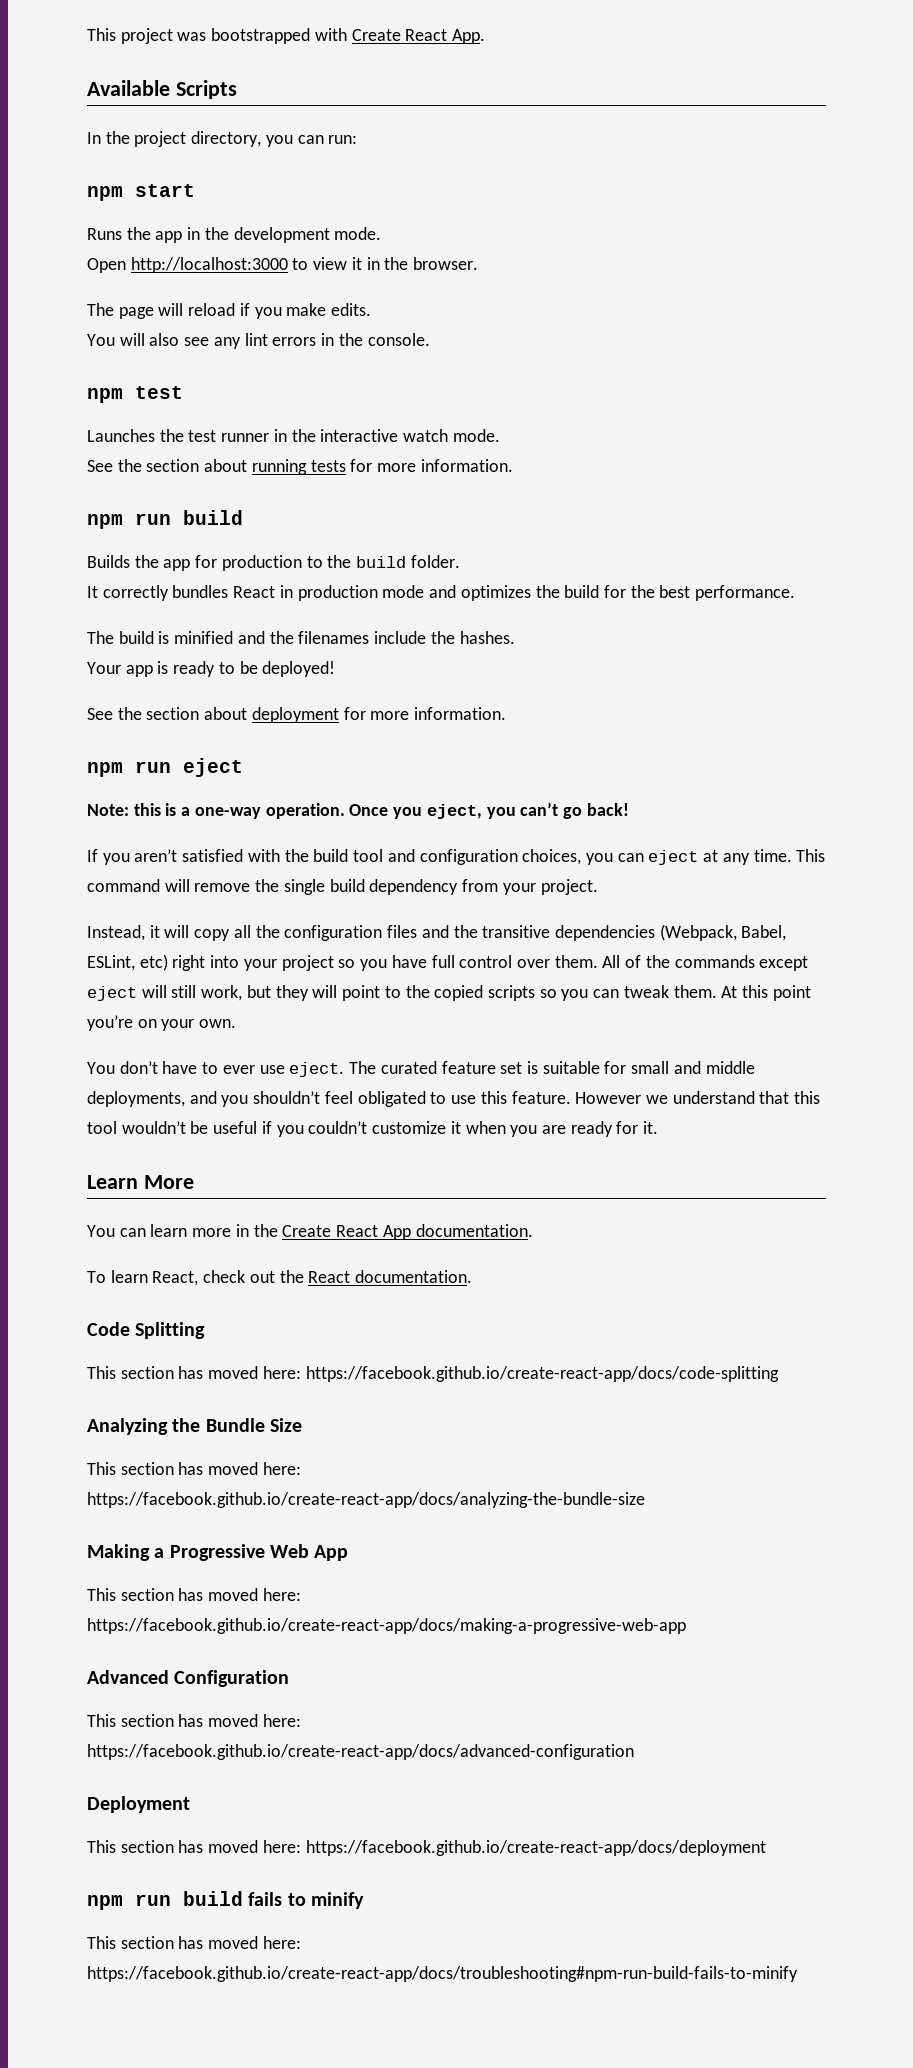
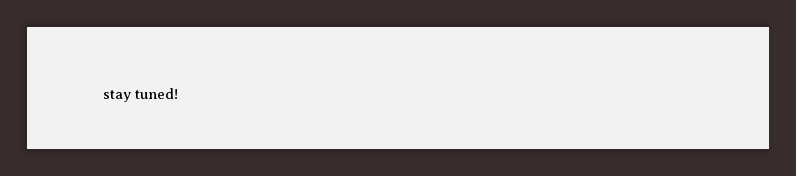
[87,28,486,44] [87,80,237,99] [87,131,358,147] [87,184,195,201] [87,227,382,243] [87,257,479,273] [87,303,372,319] [87,333,430,349] [87,386,183,403] [87,429,500,442] [87,459,513,475] [87,510,243,529] [87,555,460,571] [87,585,796,601] [87,631,515,644] [87,661,336,677] [87,707,507,723] [87,758,243,777] [87,802,629,819] [87,849,826,865] [87,879,598,895] [87,924,787,941] [87,954,809,971] [87,985,811,1001] [87,1015,237,1031] [87,1061,755,1077] [87,1091,821,1107] [87,1121,659,1137] [87,1175,194,1189] [87,1224,533,1240] [87,1270,473,1286] [87,1322,206,1339] [87,1366,779,1382] [87,1418,302,1435] [87,1462,301,1475] [87,1492,645,1508] [87,1544,349,1561] [87,1588,301,1601] [87,1618,686,1634] [87,1670,290,1687] [87,1714,301,1727] [87,1744,634,1760] [87,1796,190,1813] [87,1840,766,1856] [87,1891,364,1910] [87,1936,301,1949] [87,1966,798,1982] This project was bootstrapped with Create React App. // Available Scripts // In the project directory, you can run: // npm start // Runs the app in the development mode. // Open http://localhost:3000 to view it in the browser. // The page will reload if you make edits. // You will also see any lint errors in the console. // npm test // Launches the test runner in the interactive watch mode. // See the section about running tests for more information. // npm run build // Builds the app for production to the build folder. // It correctly bundles React in production mode and optimizes the build for the best performance. // The build is minified and the filenames include the hashes. // Your app is ready to be deployed! // See the section about deployment for more information. // npm run eject // Note: this is a one-way operation. Once you eject, you can’t go back! // If you aren’t satisfied with the build tool and configuration choices, you can eject at any time. This command will remove the single build dependency from your project. // Instead, it will copy all the configuration files and the transitive dependencies (Webpack, Babel, ESLint, etc) right into your project so you have full control over them. All of the commands except eject will still work, but they will point to the copied scripts so you can tweak them. At this point you’re on your own. // You don’t have to ever use eject. The curated feature set is suitable for small and middle deployments, and you shouldn’t feel obligated to use this feature. However we understand that this tool wouldn’t be useful if you couldn’t customize it when you are ready for it. // Learn More // You can learn more in the Create React App documentation. // To learn React, check out the React documentation. // Code Splitting // This section has moved here: https://facebook.github.io/create-react-app/docs/code-splitting // Analyzing the Bundle Size // This section has moved here: https://facebook.github.io/create-react-app/docs/analyzing-the-bundle-size // Making a Progressive Web App // This section has moved here: https://facebook.github.io/create-react-app/docs/making-a-progressive-web-app // Advanced Configuration // This section has moved here: https://facebook.github.io/create-react-app/docs/advanced-configuration // Deployment // This section has moved here: https://facebook.github.io/create-react-app/docs/deployment // npm run build fails to minify // This section has moved here: https://facebook.github.io/create-react-app/docs/troubleshooting#npm-run-build-fails-to-minify -> [103,88,178,102] stay tuned!

